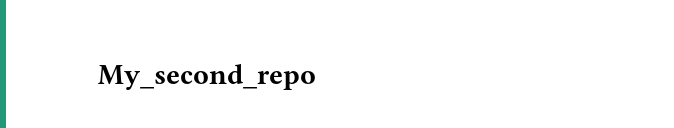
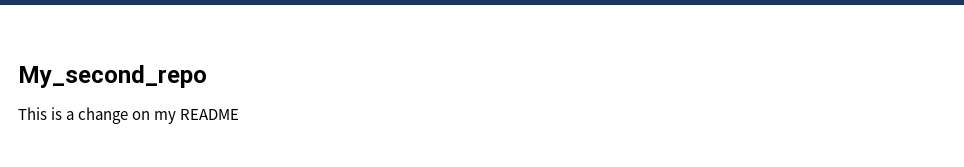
(316, 77) none -> [18,107,240,124] // This is a change on my README

